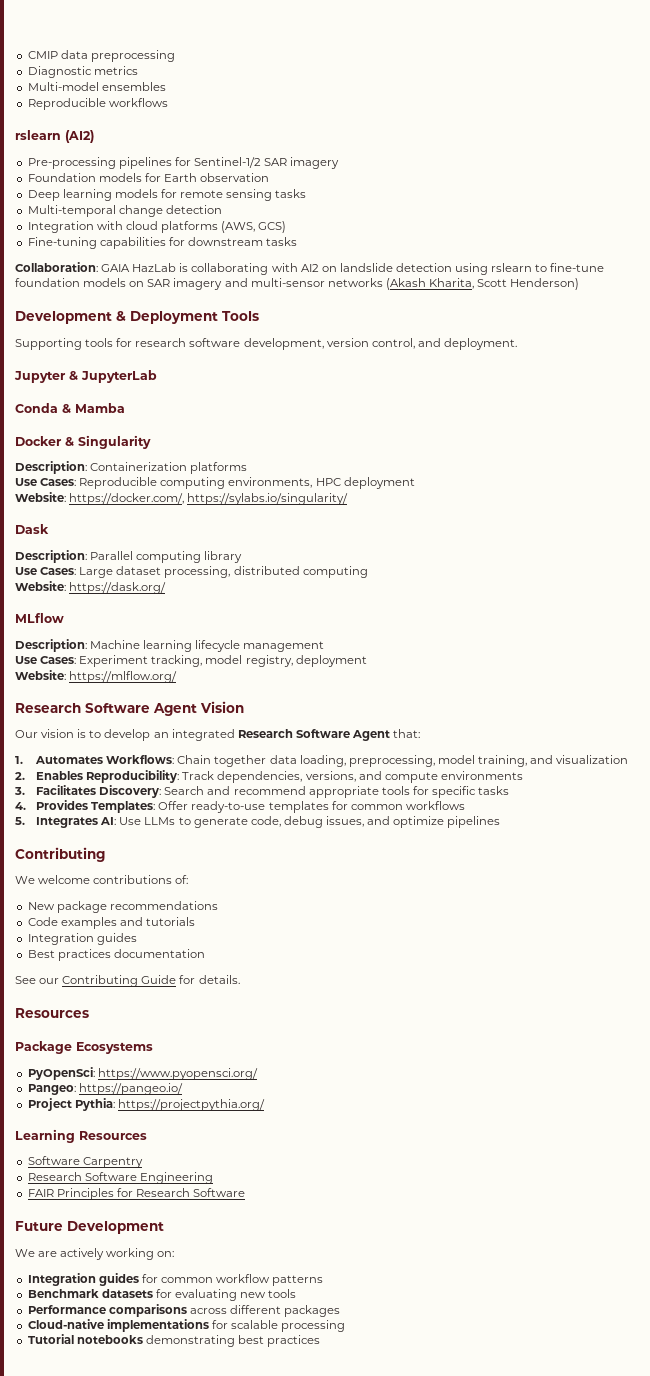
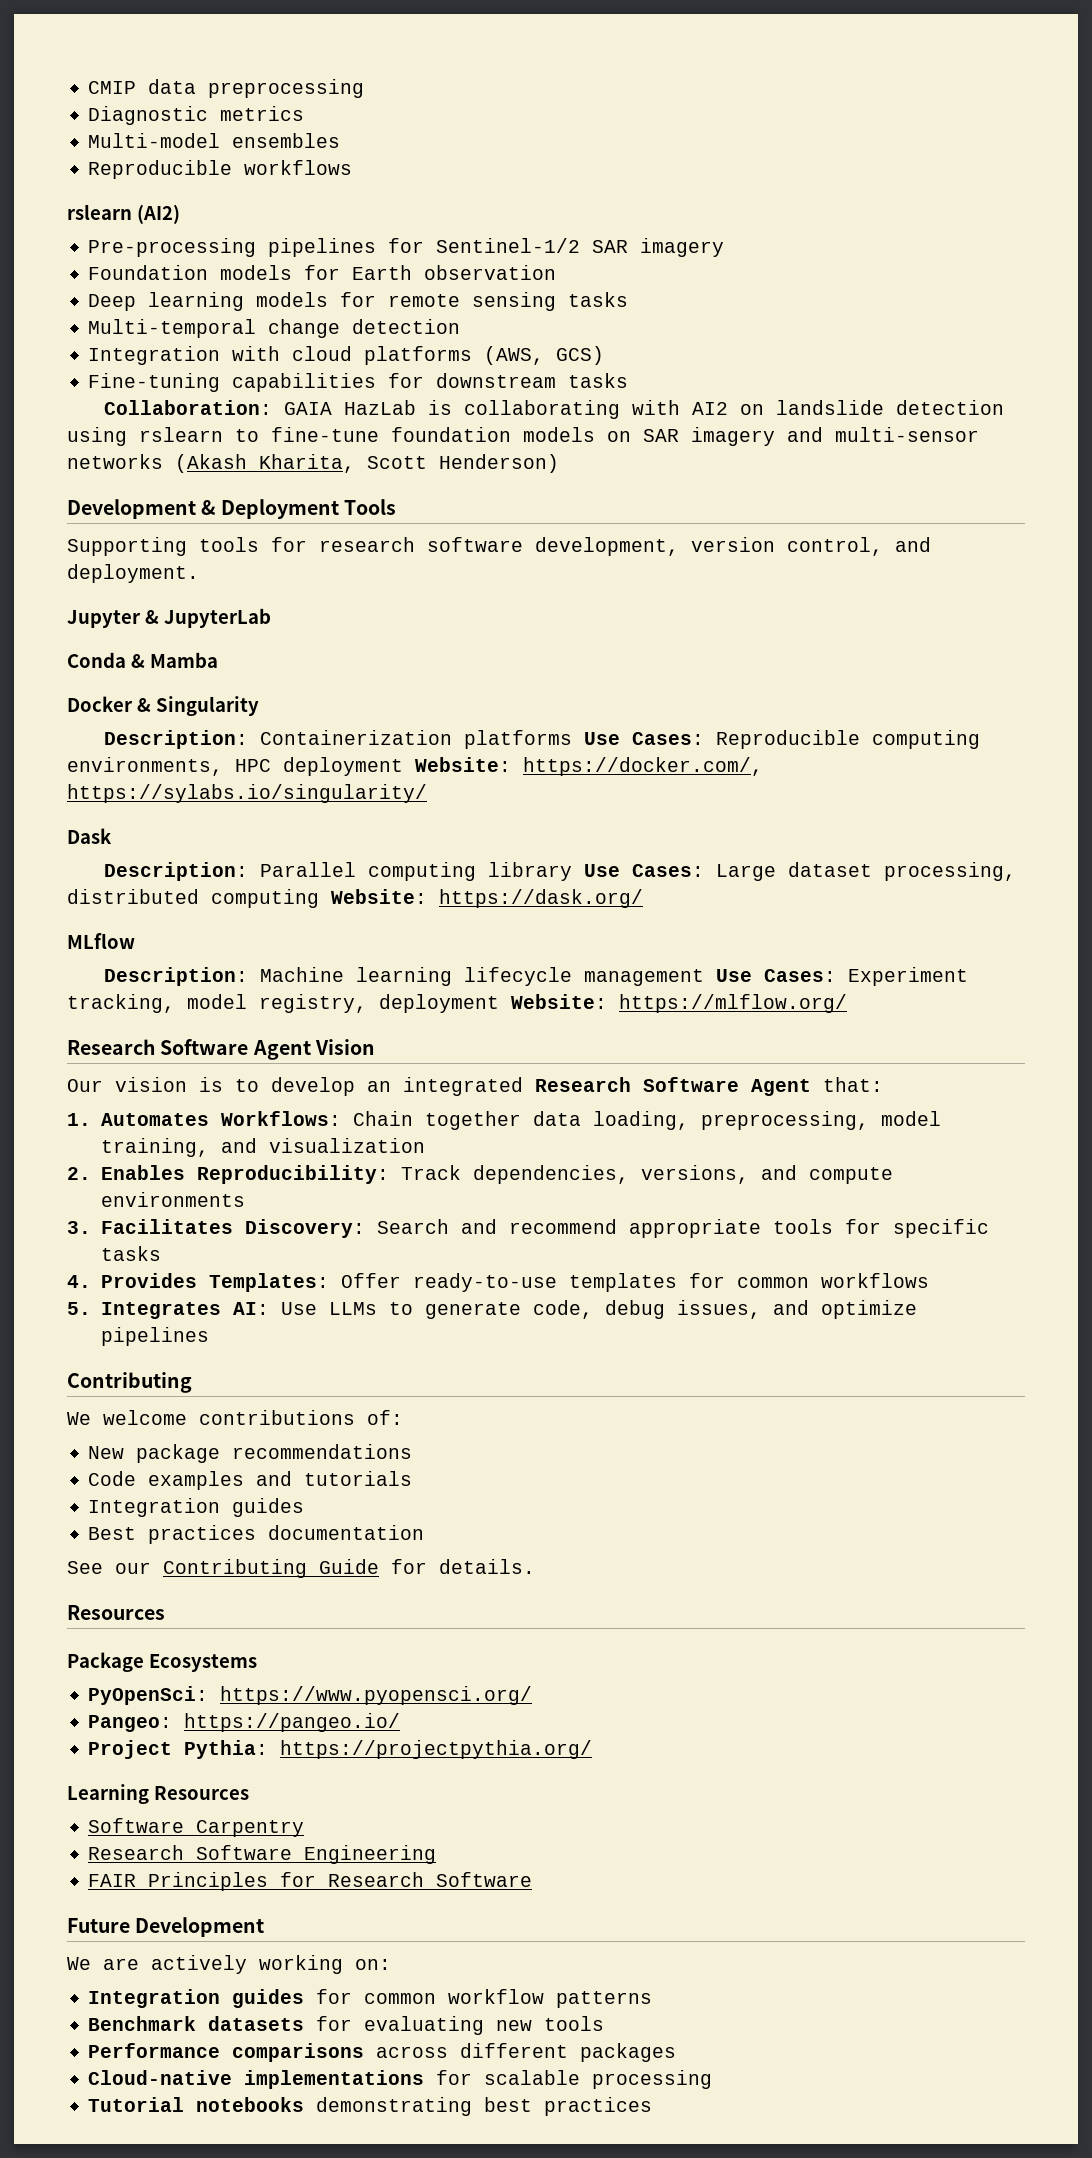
(248, 468) // -> (573, 739) none
(415, 483) // -> (403, 766) none
(243, 557) // -> (573, 871) none
(368, 572) // -> (319, 898) none
(325, 646) // -> (705, 977) none
(367, 661) // -> (499, 1003) none

